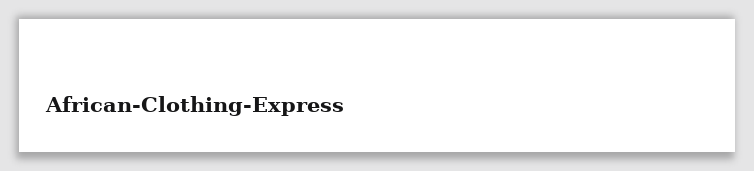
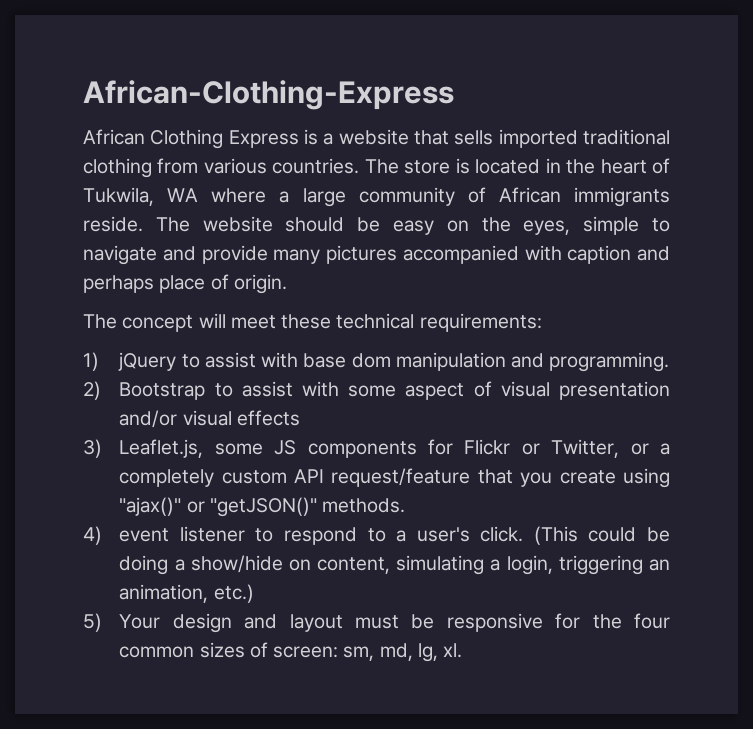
(344, 106) none -> [83,129,670,149] [83,158,670,178] [83,187,670,207] [83,216,670,235] [83,245,670,265] [83,274,287,294] [83,313,542,332] [83,352,670,372] [83,381,670,400] [119,410,300,428] [83,439,670,458] [119,468,670,488] [119,497,406,517] [83,526,671,545] [119,555,671,575] [119,584,254,603] [83,613,670,633] [119,642,463,662] // African Clothing Express is a website that sells imported traditional clothing from various countries. The store is located in the heart of Tukwila, WA where a large community of African immigrants reside. The website should be easy on the eyes, simple to navigate and provide many pictures accompanied with caption and perhaps place of origin. // The concept will meet these technical requirements: // 1) jQuery to assist with base dom manipulation and programming. // 2) Bootstrap to assist with some aspect of visual presentation and/or visual effects // 3) Leaflet.js, some JS components for Flickr or Twitter, or a completely custom API request/feature that you create using "ajax()" or "getJSON()" methods. // 4) event listener to respond to a user's click. (This could be doing a show/hide on content, simulating a login, triggering an animation, etc.) // 5) Your design and layout must be responsive for the four common sizes of screen: sm, md, lg, xl.

